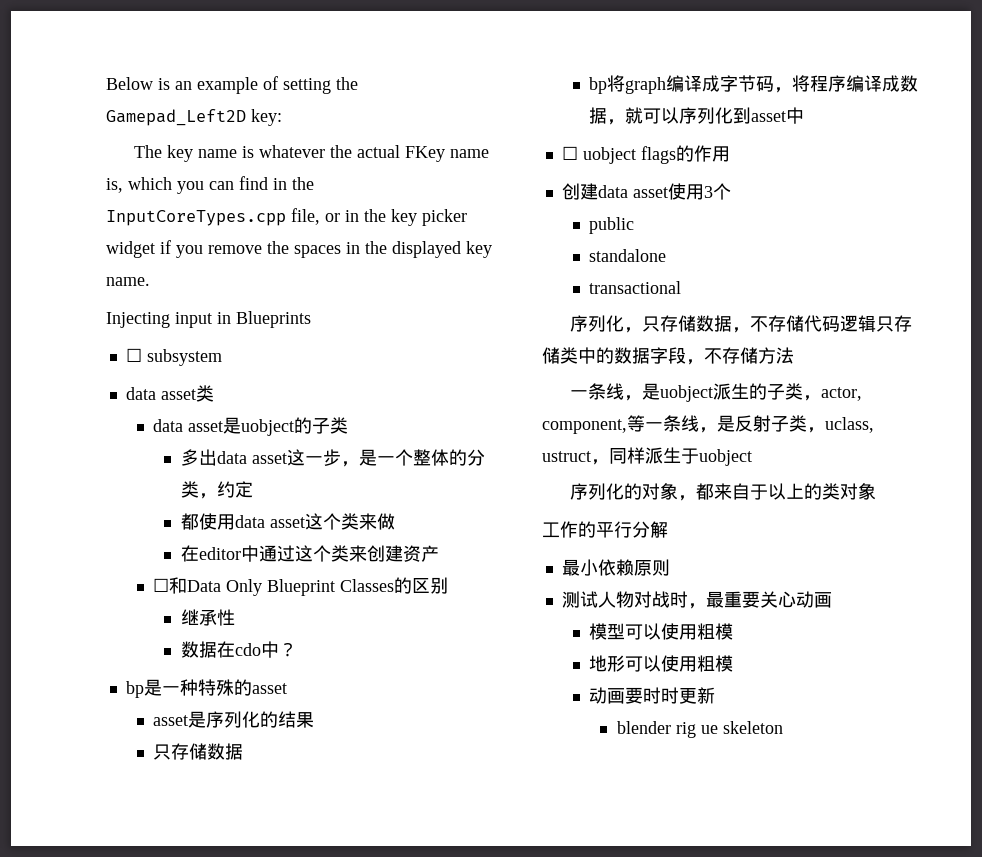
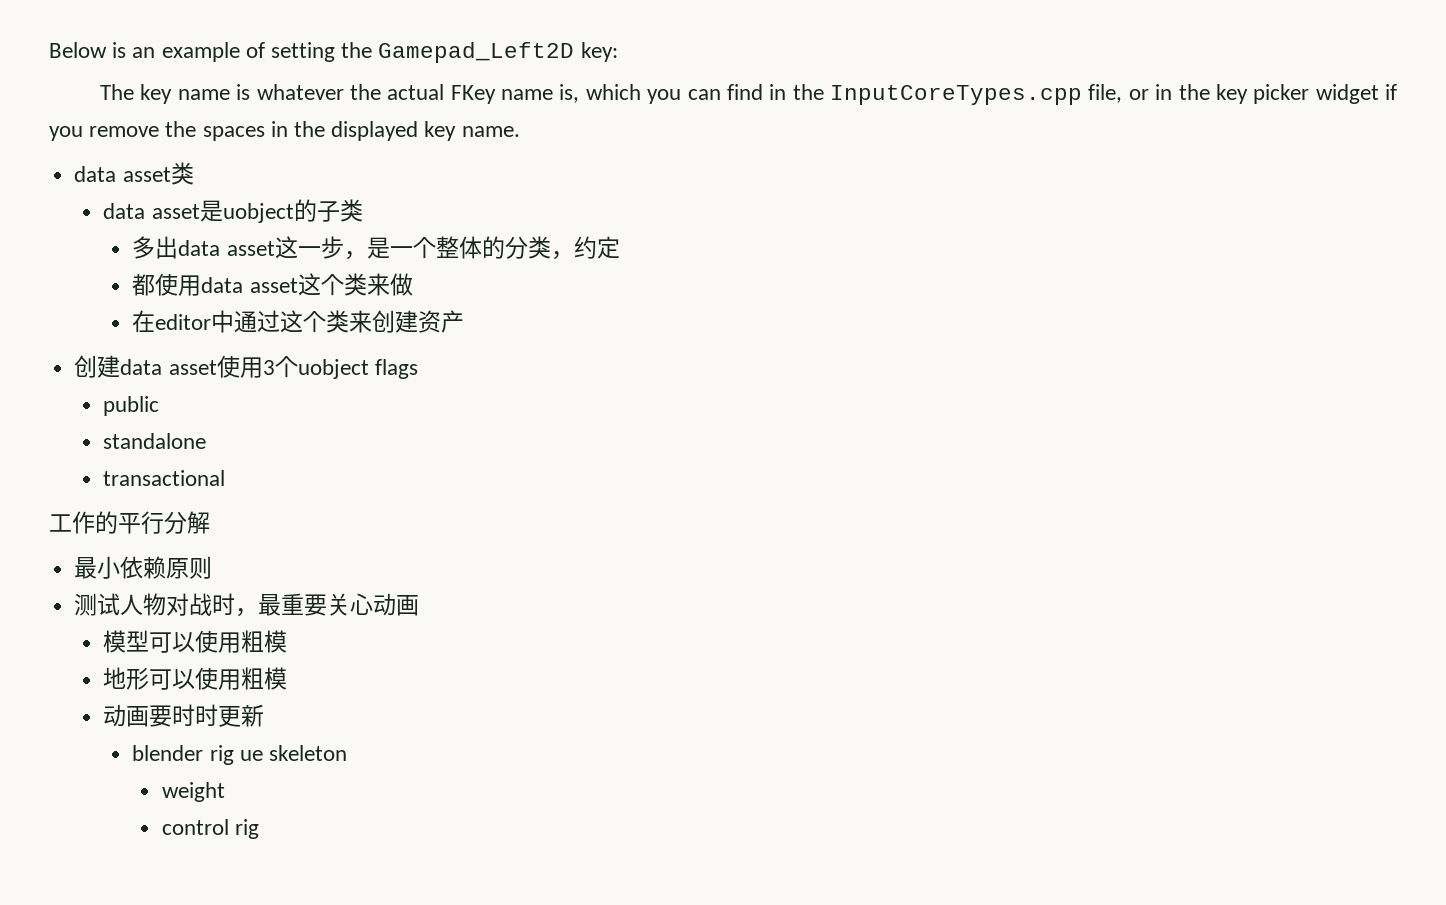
[106,311,311,328] [125,348,222,366] // Injecting input in Blueprints // ☐ subsystem -> (520, 131) none
[153,577,449,596] [180,609,235,626] [180,641,297,658] [125,679,287,698] [153,711,315,728] [153,743,244,760] [589,75,919,94] [589,107,805,125] [561,145,730,164] // ☐和Data Only Blueprint Classes的区别 // 继承性 // 数据在cdo中？ // bp是一种特殊的asset // asset是序列化的结果 // 只存储数据 // bp将graph编译成字节码，将程序编译成数据，就可以序列化到asset中 // ☐ uobject flags的作用 -> (465, 321) none
(731, 191) none -> [297,359,418,379] uobject flags
[569,315,912,333] [542,347,794,365] [569,383,862,402] [542,415,874,434] [542,447,752,466] [569,483,876,501] // 序列化，只存储数据，不存储代码逻辑只存储类中的数据字段，不存储方法 // 一条线，是uobject派生的子类，actor, component,等一条线，是反射子类，uclass, ustruct，同样派生于uobject // 序列化的对象，都来自于以上的类对象 -> (226, 478) none
(783, 727) none -> [161,782,225,802] [161,819,259,839] // weight // control rig

